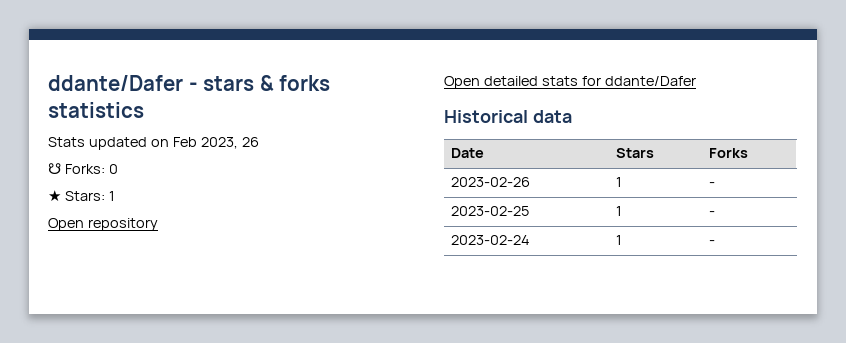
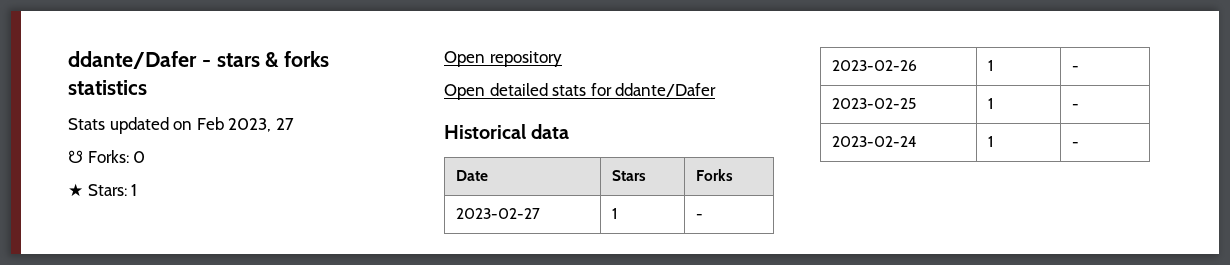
[241,137,259,147] 26 -> [275,118,294,130] 27
(748, 153) none -> [455,208,540,219] [611,208,618,219] [695,214,703,219] // 2023-02-27 | 1 | -

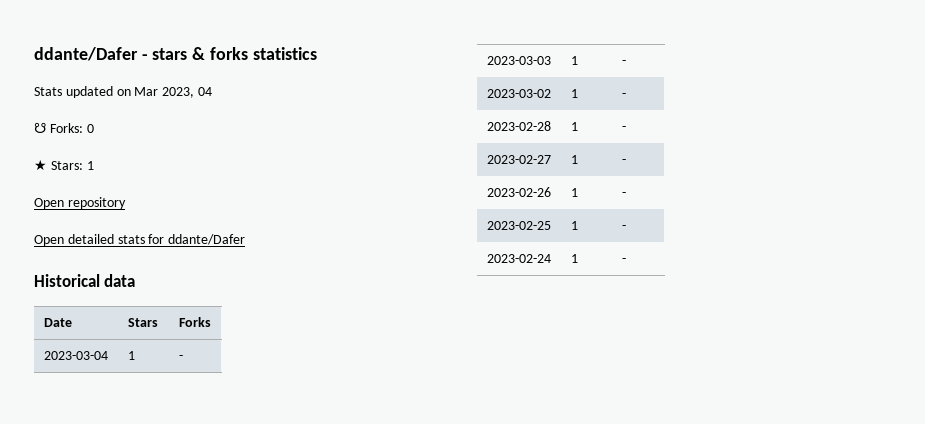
[196,117,294,132] Feb 2023, 27 -> [134,87,212,98] Mar 2023, 04
(733, 175) none -> [43,351,108,360] [127,351,135,360] [178,355,183,360] [486,56,551,65] [570,56,578,65] [621,60,626,65] [486,89,551,98] [570,89,578,98] [621,93,626,98] [486,121,551,131] [570,122,578,131] [621,126,626,131] // 2023-03-04 | 1 | - // 2023-03-03 | 1 | - // 2023-03-02 | 1 | - // 2023-02-28 | 1 | -

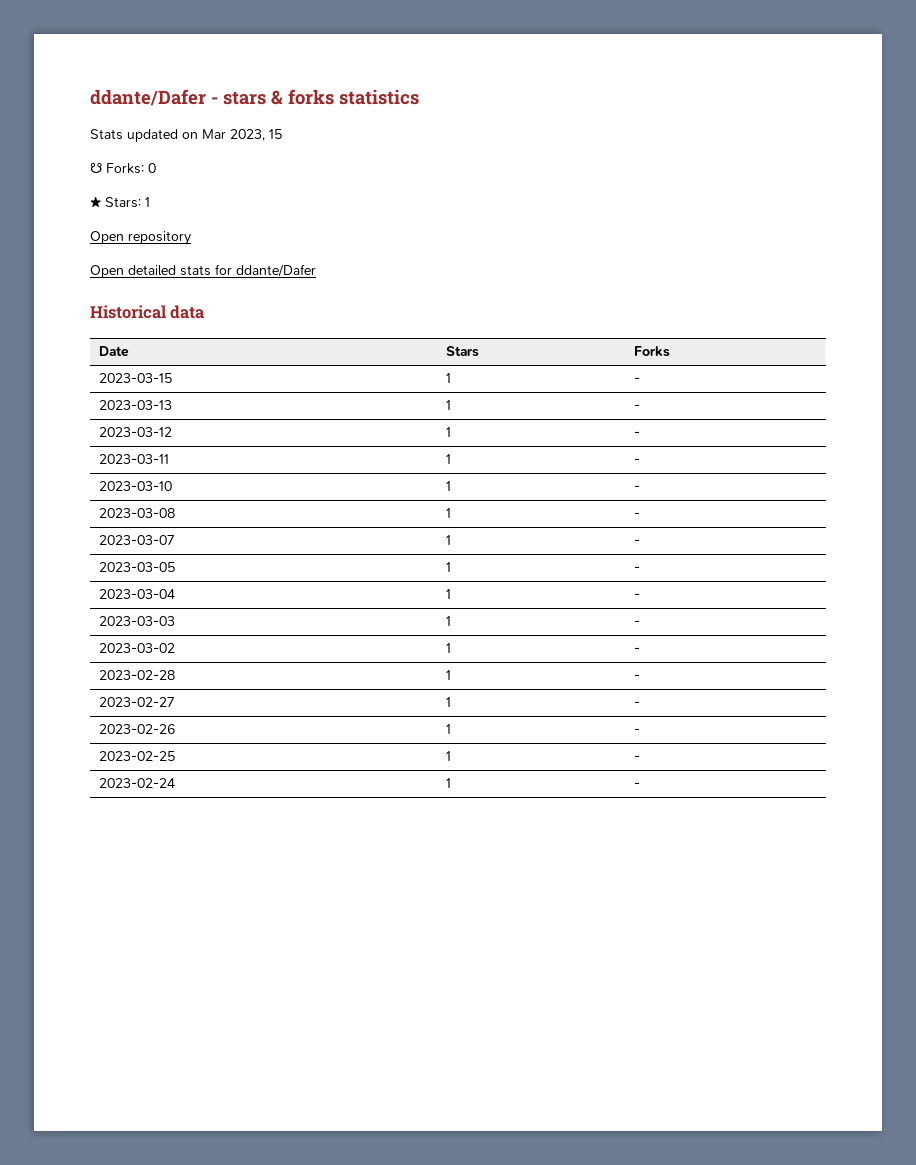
[197,87,212,96] 04 -> [269,129,282,139] 15
(211, 322) none -> [98,373,172,383] [445,373,451,383] [633,377,640,383] [98,400,172,410] [445,400,451,410] [633,404,640,410] [98,427,172,437] [445,427,451,437] [633,431,640,437] [98,454,169,464] [445,454,451,464] [633,458,640,464] [98,481,172,491] [445,481,451,491] [633,485,640,491] [98,508,175,518] [445,508,451,518] [633,512,640,518] [98,535,175,545] [445,535,451,545] [633,539,640,545] [98,562,175,572] [445,562,451,572] [633,566,640,572] // 2023-03-15 | 1 | - // 2023-03-13 | 1 | - // 2023-03-12 | 1 | - // 2023-03-11 | 1 | - // 2023-03-10 | 1 | - // 2023-03-08 | 1 | - // 2023-03-07 | 1 | - // 2023-03-05 | 1 | -

